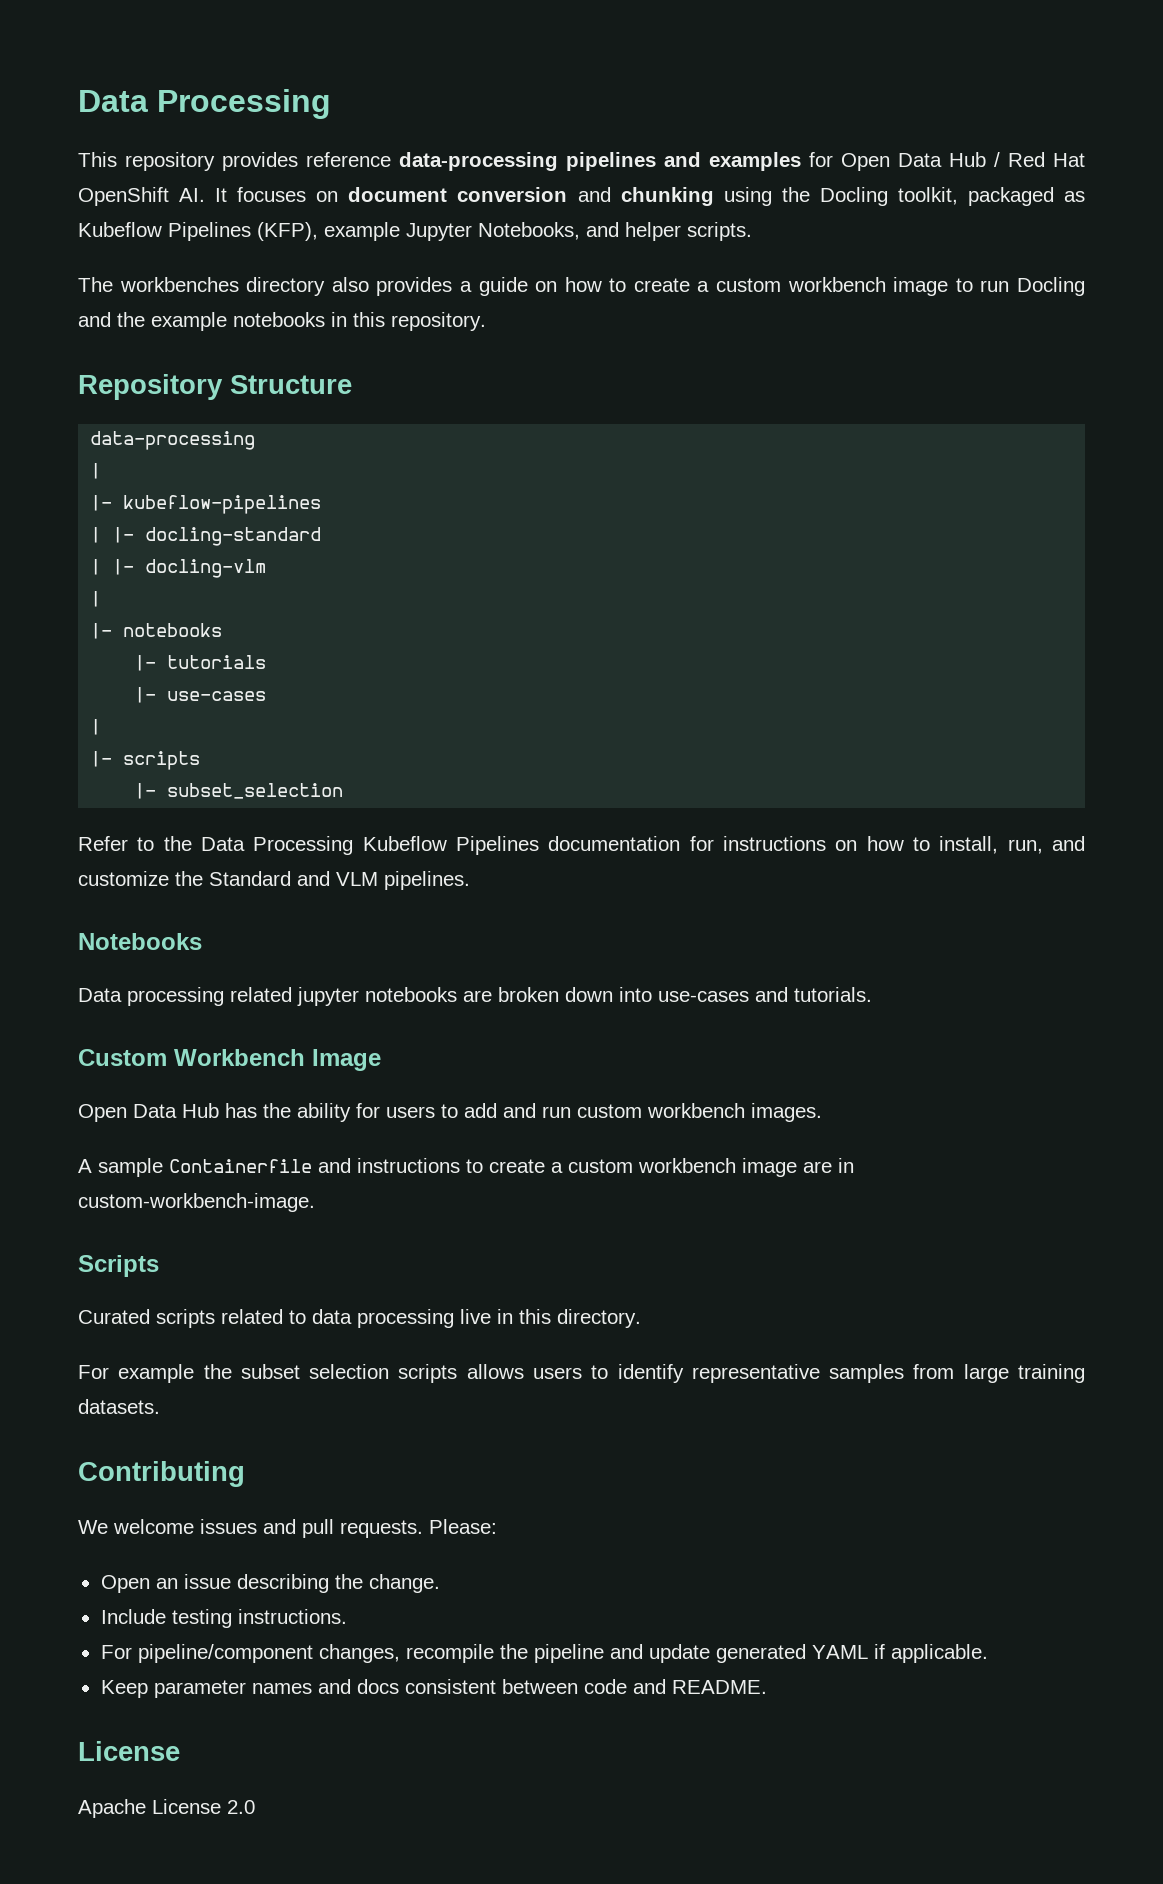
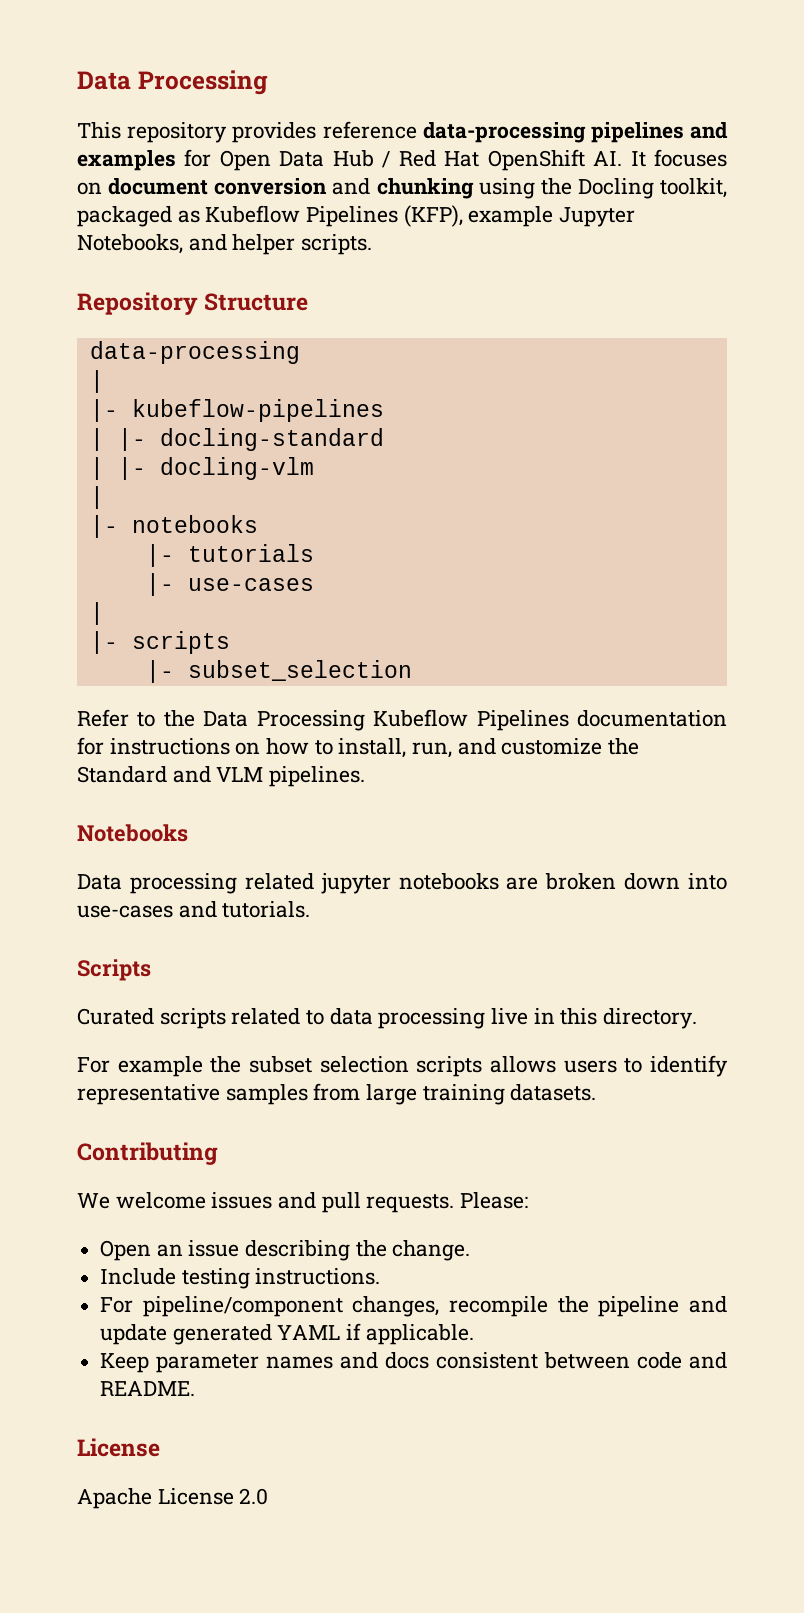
[78,277,1085,296] [78,312,486,331] // The workbenches directory also provides a guide on how to create a custom workbench image to run Docling and the example notebooks in this repository. -> (373, 244) none
[78,1049,381,1071] [78,1103,822,1122] [78,1158,854,1177] [78,1193,315,1212] // Custom Workbench Image // Open Data Hub has the ability for users to add and run custom workbench images. // A sample Containerfile and instructions to create a custom workbench image are in custom-workbench-image. -> (311, 909) none

